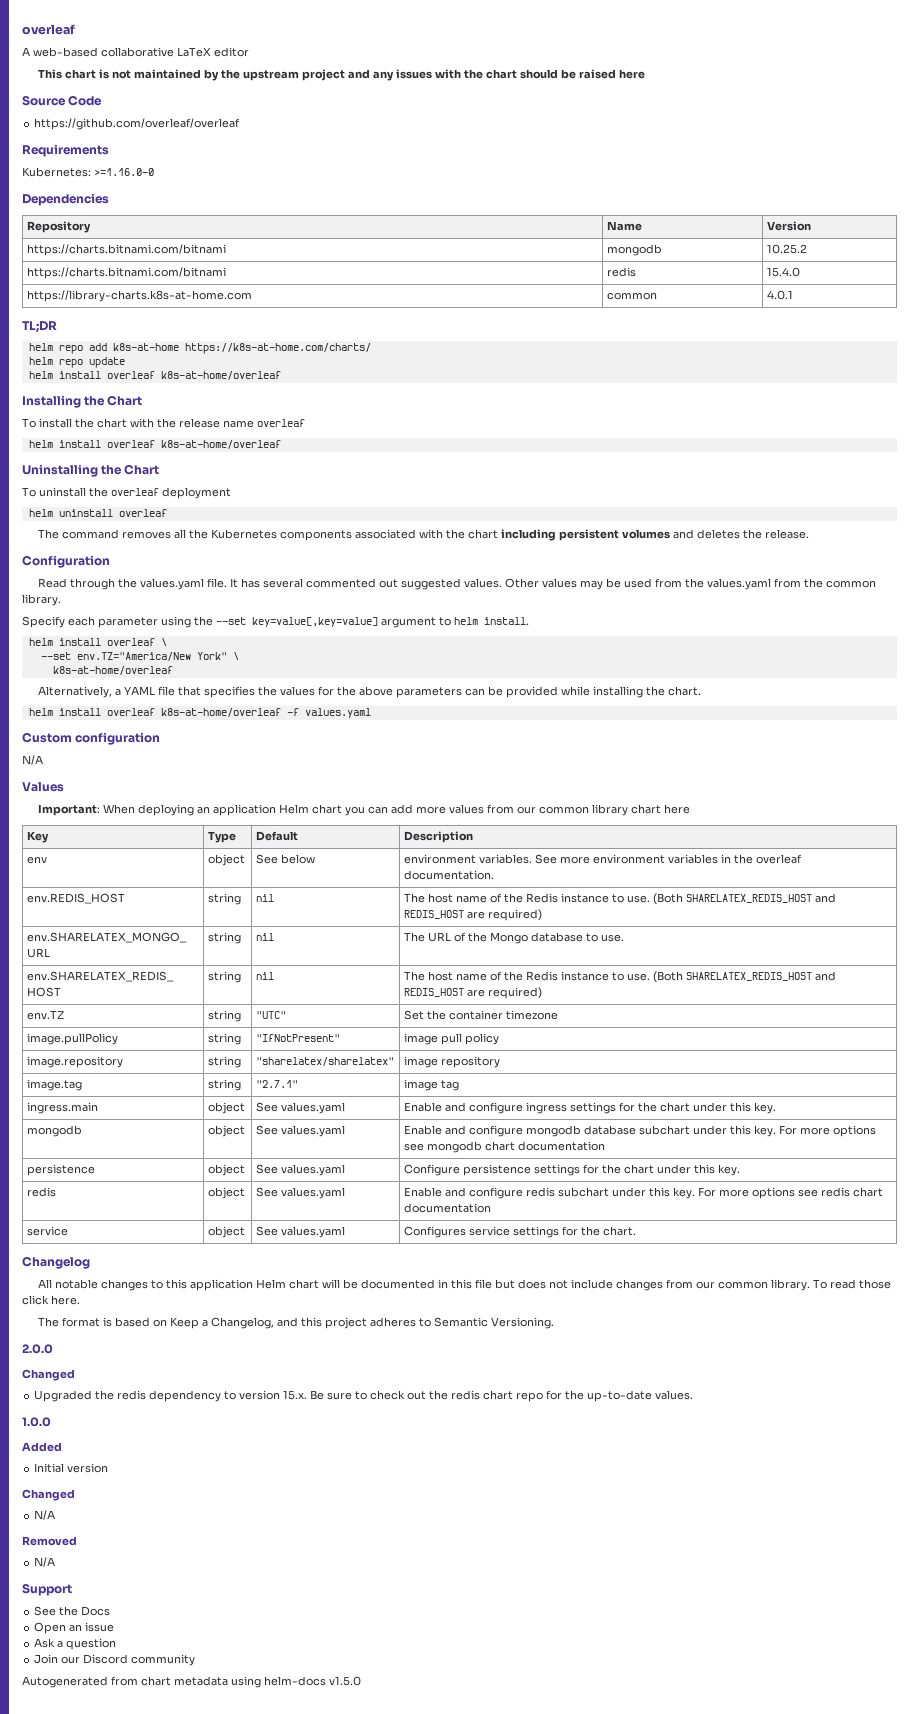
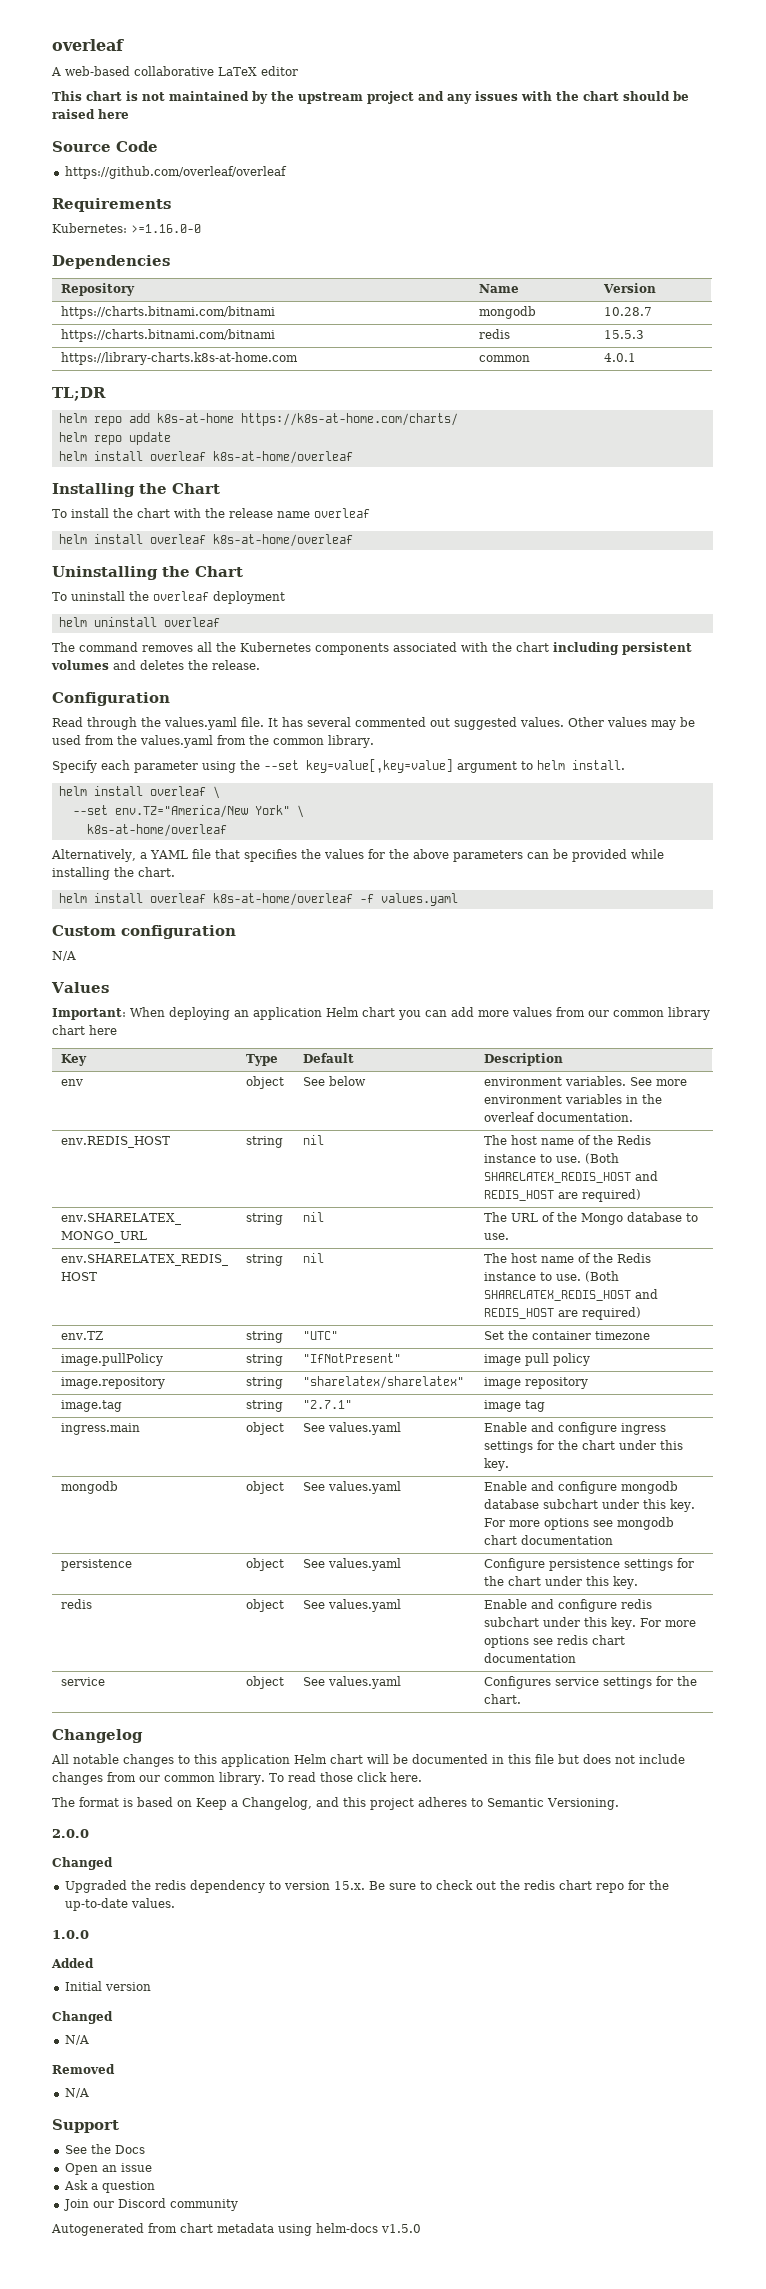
[766,244,807,254] 10.25.2 -> [604,307,653,316] 10.28.7
[766,267,800,277] 15.4.0 -> [604,330,645,339] 15.5.3

